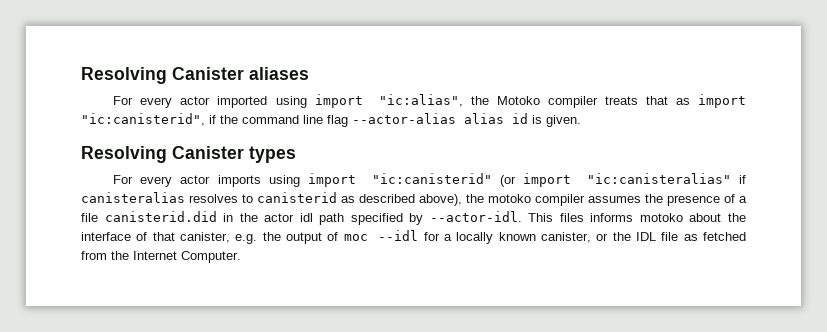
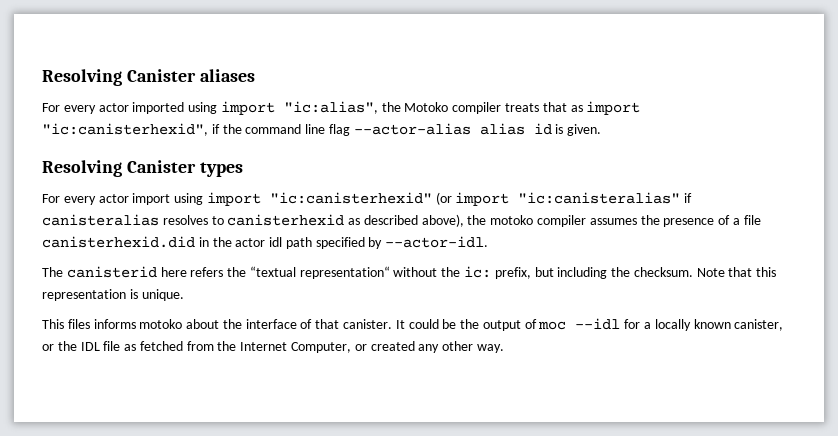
[81,113,205,126] "ic:canisterid", -> [42,123,208,136] "ic:canisterhexid",
[217,173,492,187] imports using import "ic:canisterid" -> [132,192,432,206] import using import "ic:canisterhexid"
[257,192,337,203] canisterid -> [227,214,345,226] canisterhexid
[104,211,217,222] canisterid.did -> [42,236,195,248] canisterhexid.did
(522, 216) none -> [42,266,777,279] [42,289,184,301] // The canisterid here refers the “textual representation“ without the ic: prefix, but including the checksum. Note that this representation is unique. //
[180,232,258,244] canister, e.g. -> [343,319,457,329] canister. It could be
[181,251,241,263] Computer. -> [291,341,504,353] Computer, or created any other way.

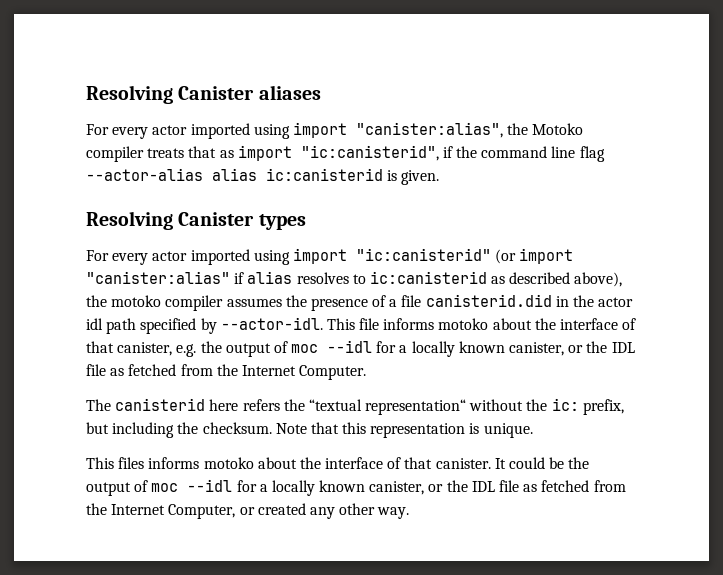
[283,101,378,114] "ic:alias", -> [355,122,503,138] "canister:alias",
[42,123,208,136] "ic:canisterhexid", -> [300,145,439,161] "ic:canisterid",
[533,123,552,135] id -> [266,168,383,181] ic:canisterid
[132,192,432,206] import using import "ic:canisterhexid" -> [190,248,491,265] imported using import "ic:canisterid"
[518,192,693,204] [42,214,159,226] "ic:canisteralias" if canisteralias -> [86,271,293,284] "canister:alias" if alias
[227,214,345,226] canisterhexid -> [369,271,487,284] ic:canisterid
[42,236,195,248] canisterhexid.did -> [425,294,552,307] canisterid.did
(489, 242) none -> [326,318,637,330] [86,340,635,357] [86,364,367,380] This file informs motoko about the interface of that canister, e.g. the output of moc --idl for a locally known canister, or the IDL file as fetched from the Internet Computer.

